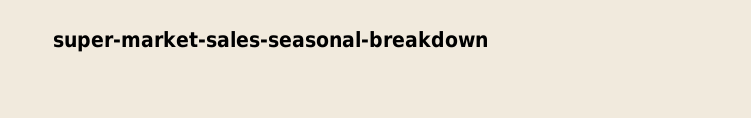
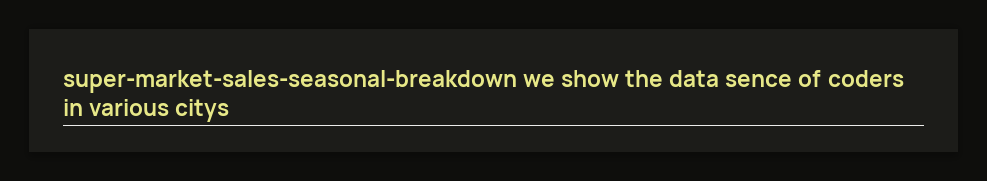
(488, 41) none -> [523,70,904,87] [63,99,230,122] we show the data sence of coders in various citys

